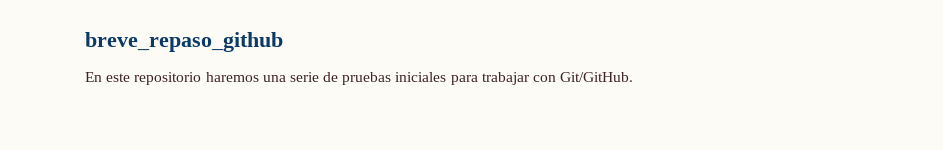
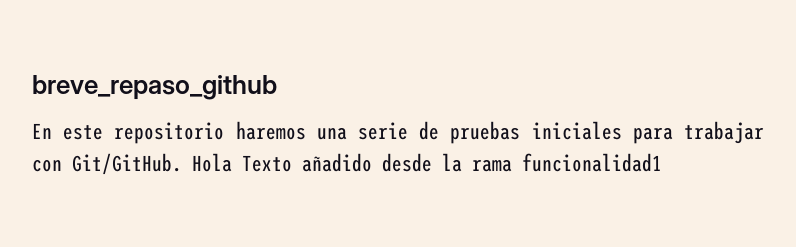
(634, 77) none -> [192,153,662,172] Hola Texto añadido desde la rama funcionalidad1

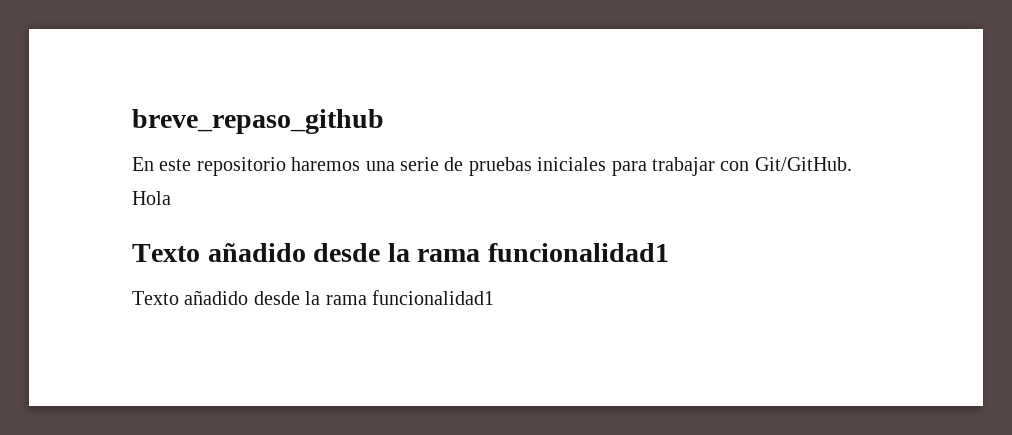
[242,153,662,172] Texto añadido desde la rama funcionalidad1 -> [132,243,669,262] [132,290,494,305] // Texto añadido desde la rama funcionalidad1 // Texto añadido desde la rama funcionalidad1

